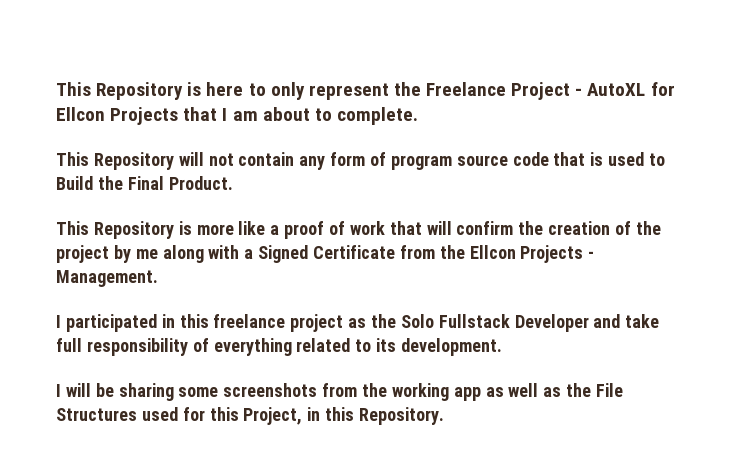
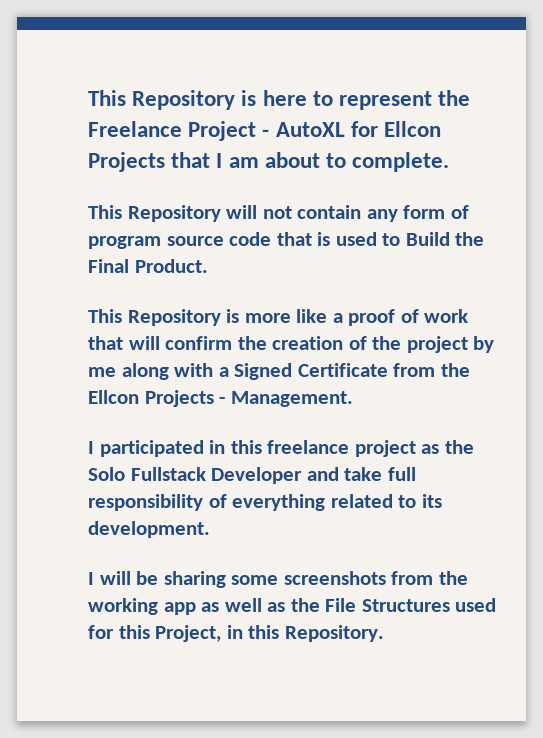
[270,82,305,100] only -> (333, 98) none

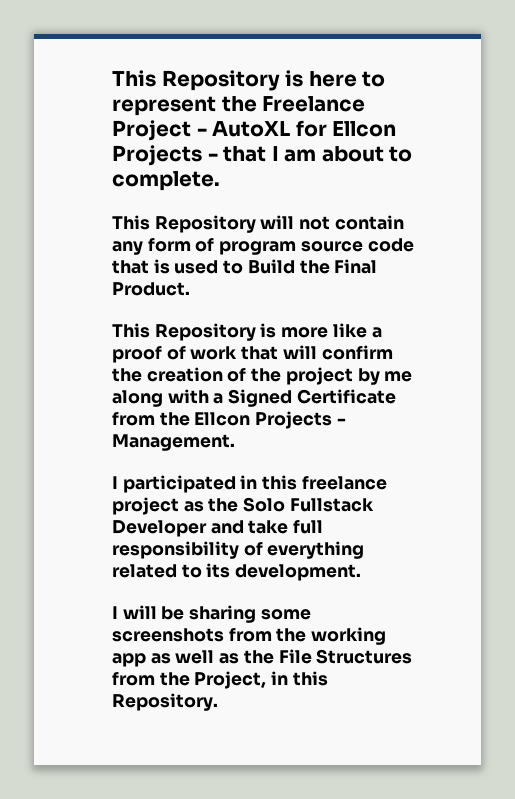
(165, 162) none -> [207,153,218,161] -
[455,598,497,612] [88,625,150,639] used for this -> [112,672,190,686] from the

